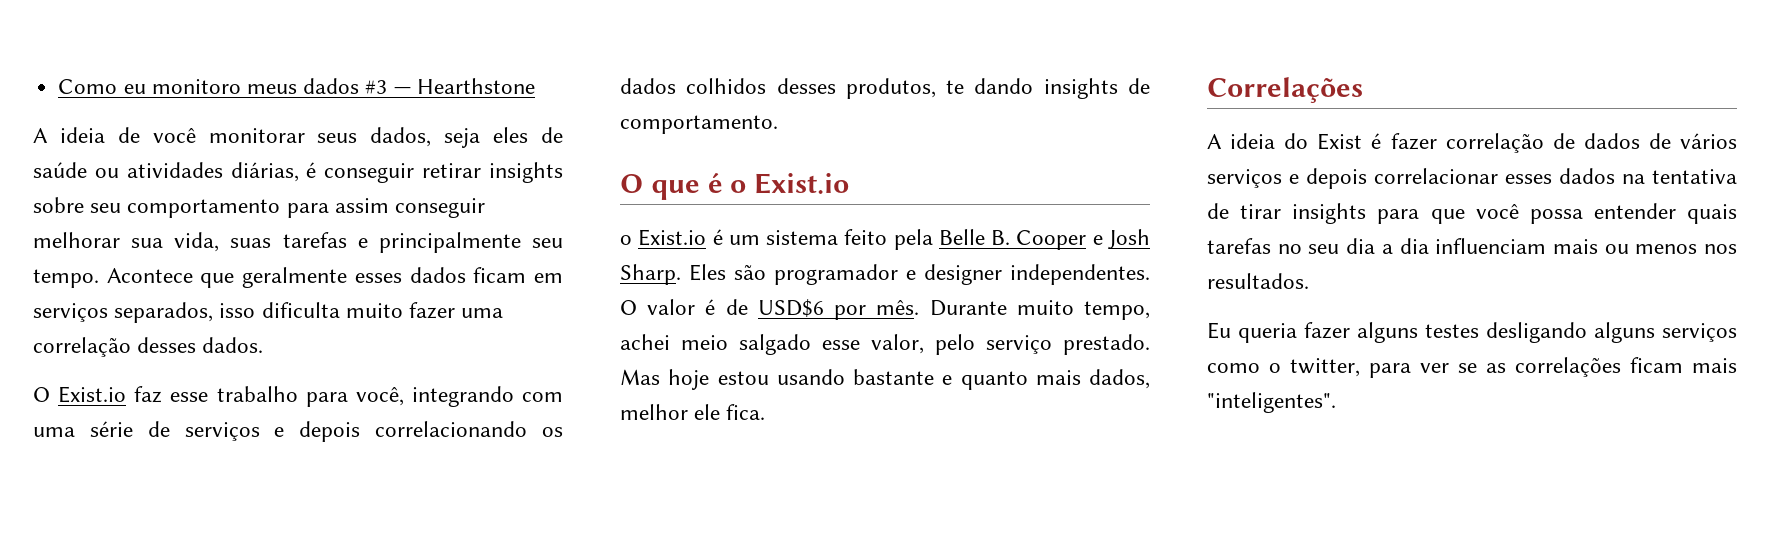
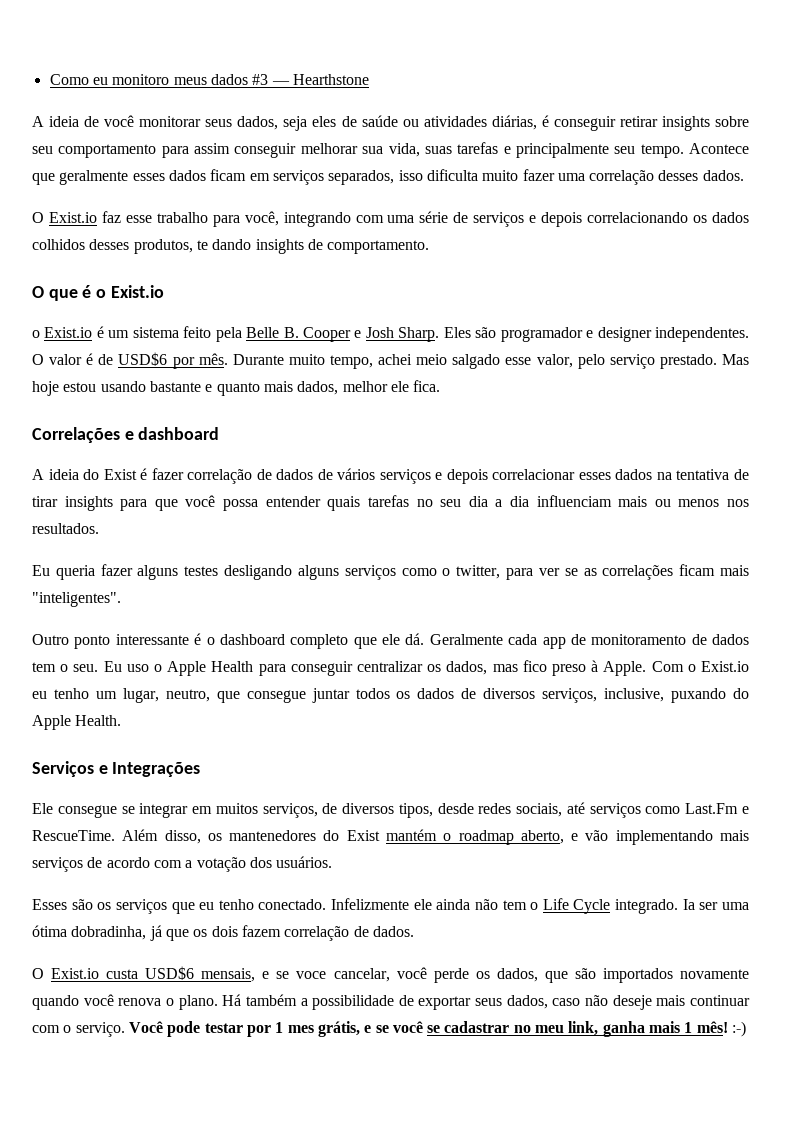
(1363, 90) none -> [124,427,220,440] e dashboard
(1336, 402) none -> [32,633,749,649] [32,660,750,676] [32,688,749,703] [32,715,122,730] [32,761,201,777] [32,802,749,818] [32,829,750,845] [32,856,333,872] [32,898,750,914] [32,925,414,941] [32,966,749,983] [32,994,750,1010] [32,1021,747,1037] // Outro ponto interessante é o dashboard completo que ele dá. Geralmente cada app de monitoramento de dados tem o seu. Eu uso o Apple Health para conseguir centralizar os dados, mas fico preso à Apple. Com o Exist.io eu tenho um lugar, neutro, que consegue juntar todos os dados de diversos serviços, inclusive, puxando do Apple Health. // Serviços e Integrações // Ele consegue se integrar em muitos serviços, de diversos tipos, desde redes sociais, até serviços como Last.Fm e RescueTime. Além disso, os mantenedores do Exist mantém o roadmap aberto, e vão implementando mais serviços de acordo com a votação dos usuários. // Esses são os serviços que eu tenho conectado. Infelizmente ele ainda não tem o Life Cycle integrado. Ia ser uma ótima dobradinha, já que os dois fazem correlação de dados. // O Exist.io custa USD$6 mensais, e se voce cancelar, você perde os dados, que são importados novamente quando você renova o plano. Há também a possibilidade de exportar seus dados, caso não deseje mais continuar com o serviço. Você pode testar por 1 mes grátis, e se você se cadastrar no meu link, ganha mais 1 mês! :-)

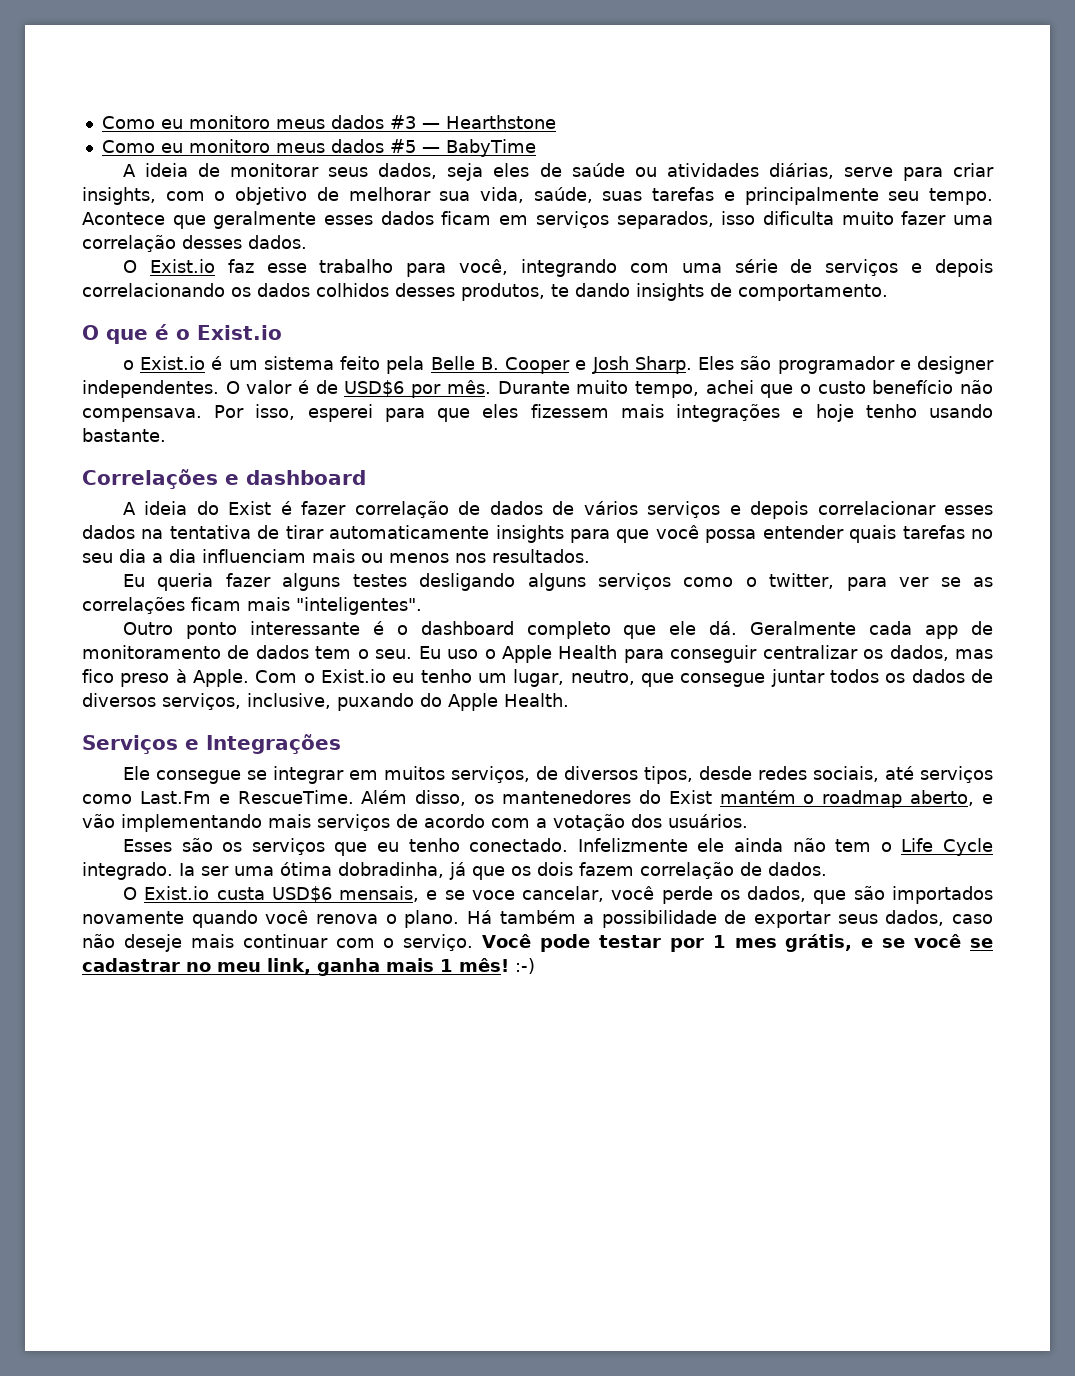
(369, 79) none -> [101,139,536,157] // Como eu monitoro meus dados #5 — BabyTime
[104,115,135,127] você -> (221, 170) none
[541,115,749,131] [32,143,297,158] é conseguir retirar insights sobre seu comportamento para assim conseguir -> [843,163,994,181] [82,187,339,205] serve para criar insights, com o objetivo de
(420, 150) none -> [533,187,593,203] saúde,
[416,354,749,369] [32,380,441,396] meio salgado esse valor, pelo serviço prestado. Mas hoje estou usando bastante e quanto mais dados, melhor ele fica. -> [760,380,993,398] [82,404,994,422] [82,428,166,442] que o custo benefício não compensava. Por isso, esperei para que eles fizessem mais integrações e hoje tenho usando bastante.
(58, 501) none -> [329,525,490,539] automaticamente

